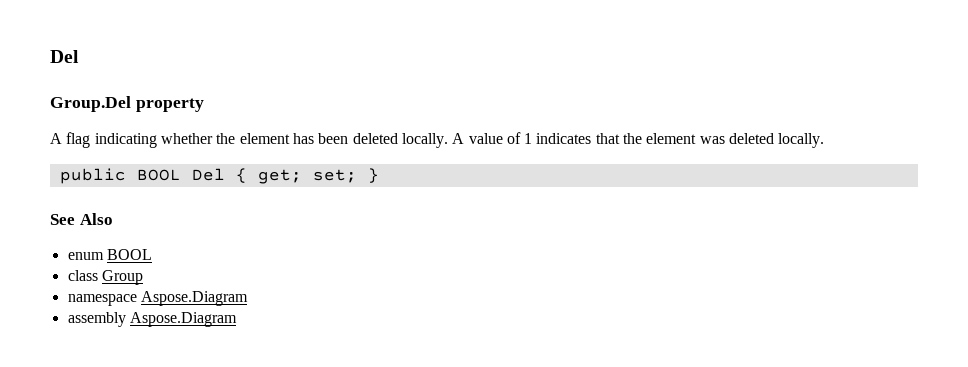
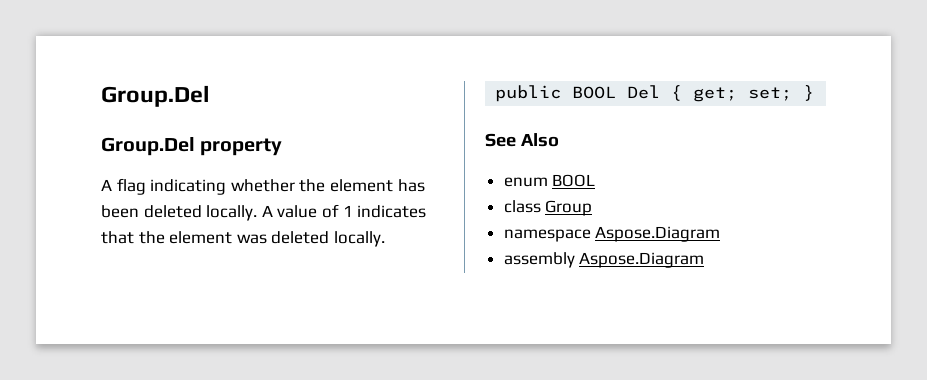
[50,50,79,63] Del -> [101,85,209,107] Group.Del

